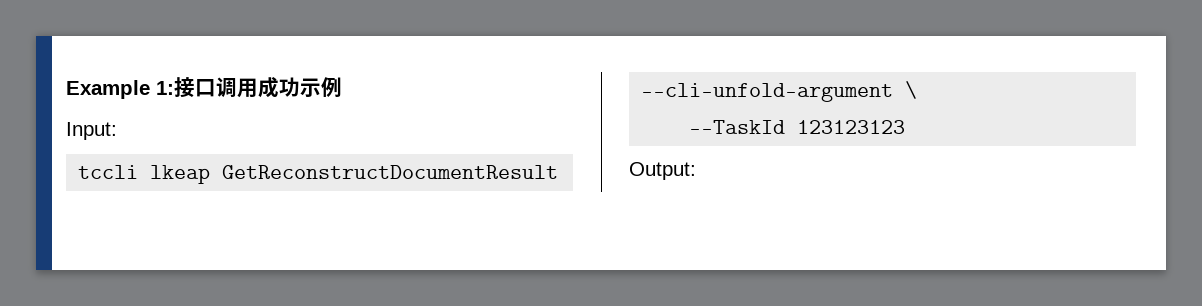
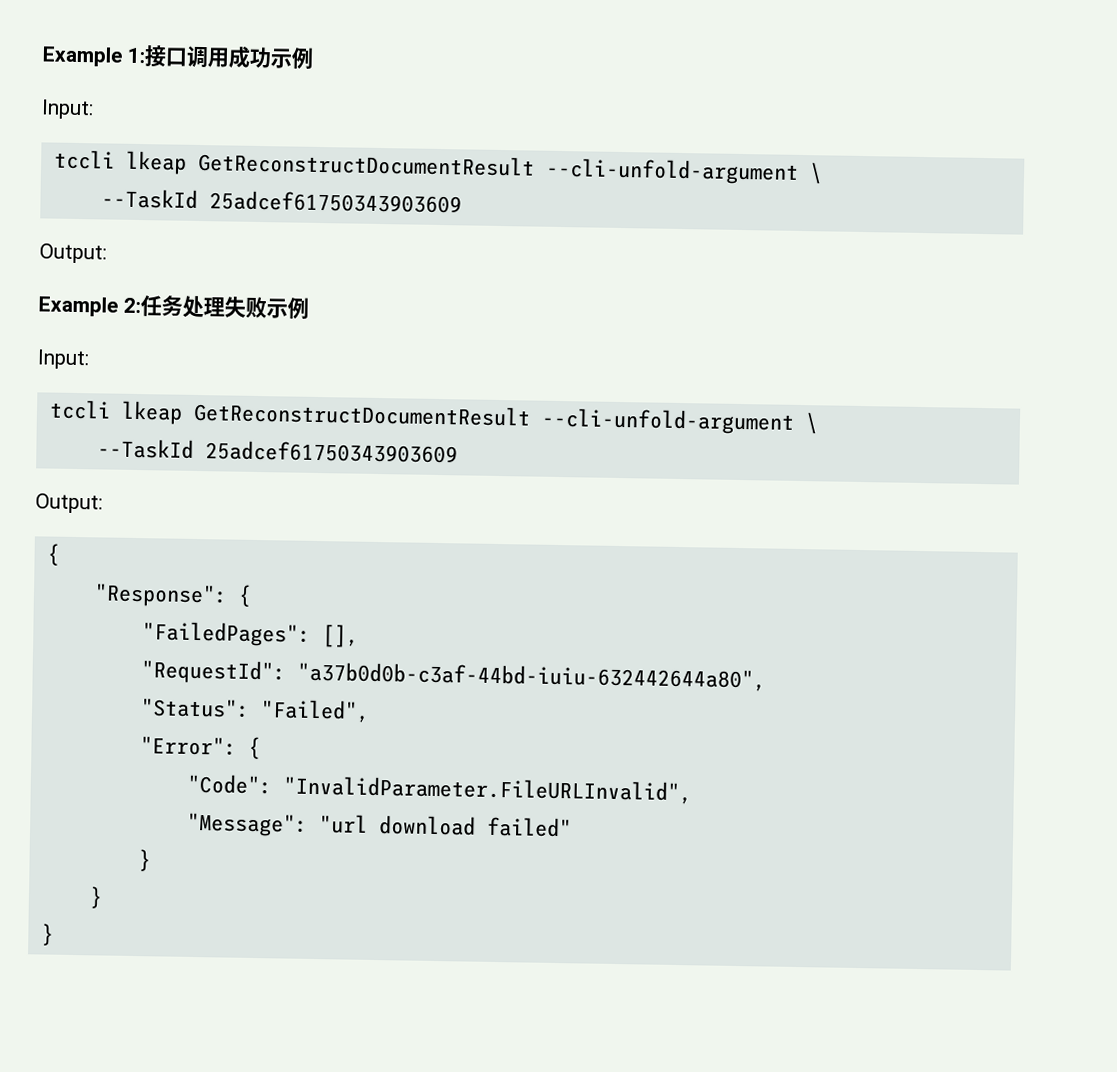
[797,120,906,134] [629,162,696,180] 123123123 // Output: -> [208,190,462,214] [39,243,107,264] [38,295,309,319] [37,349,90,370] [48,399,819,435] [96,438,458,464] [35,493,103,514] [46,543,60,566] [93,583,252,608] [141,621,359,648] [140,659,766,692] [139,698,370,723] [139,736,261,760] [186,773,692,805] [185,812,572,838] [137,849,151,872] [88,886,103,909] [40,923,54,946] 25adcef61750343903609 // Output: // Example 2:任务处理失败示例 // Input: // tccli lkeap GetReconstructDocumentResult --cli-unfold-argument \ // --TaskId 25adcef61750343903609 // Output: // { // "Response": { // "FailedPages": [], // "RequestId": "a37b0d0b-c3af-44bd-iuiu-632442644a80", // "Status": "Failed", // "Error": { // "Code": "InvalidParameter.FileURLInvalid", // "Message": "url download failed" // } // } // }

